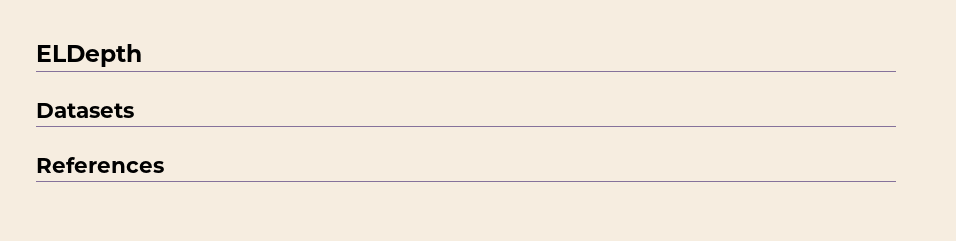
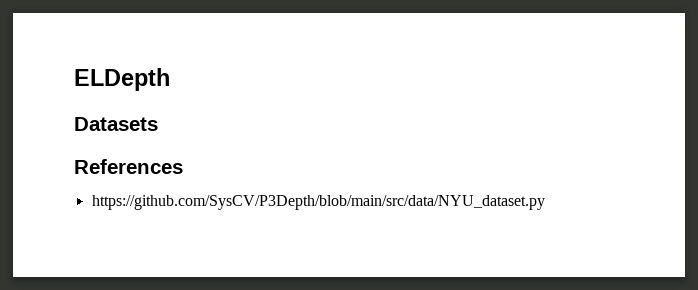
(164, 165) none -> [91,195,545,210] // https://github.com/SysCV/P3Depth/blob/main/src/data/NYU_dataset.py

